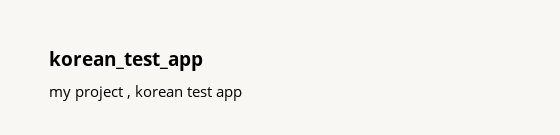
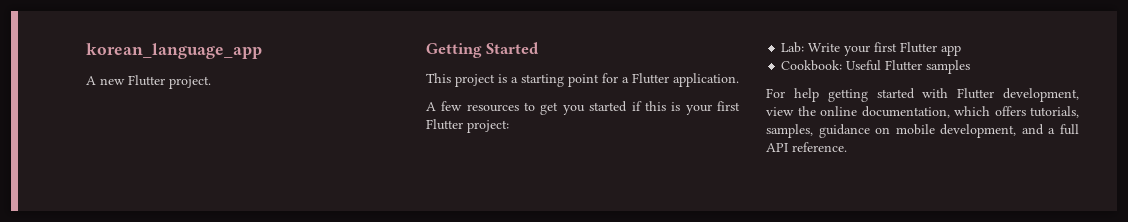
[49,51,203,71] [49,85,243,101] korean_test_app // my project , korean test app -> [86,43,262,59] [86,75,211,89] [426,42,540,58] [426,73,739,87] [426,101,740,115] [426,119,509,133] [781,42,962,56] [781,60,971,74] [766,88,1079,102] [766,106,1079,118] [766,124,1079,138] [766,142,847,152] korean_language_app // A new Flutter project. // Getting Started // This project is a starting point for a Flutter application. // A few resources to get you started if this is your first Flutter project: // Lab: Write your first Flutter app // Cookbook: Useful Flutter samples // For help getting started with Flutter development, view the online documentation, which offers tutorials, samples, guidance on mobile development, and a full API reference.

